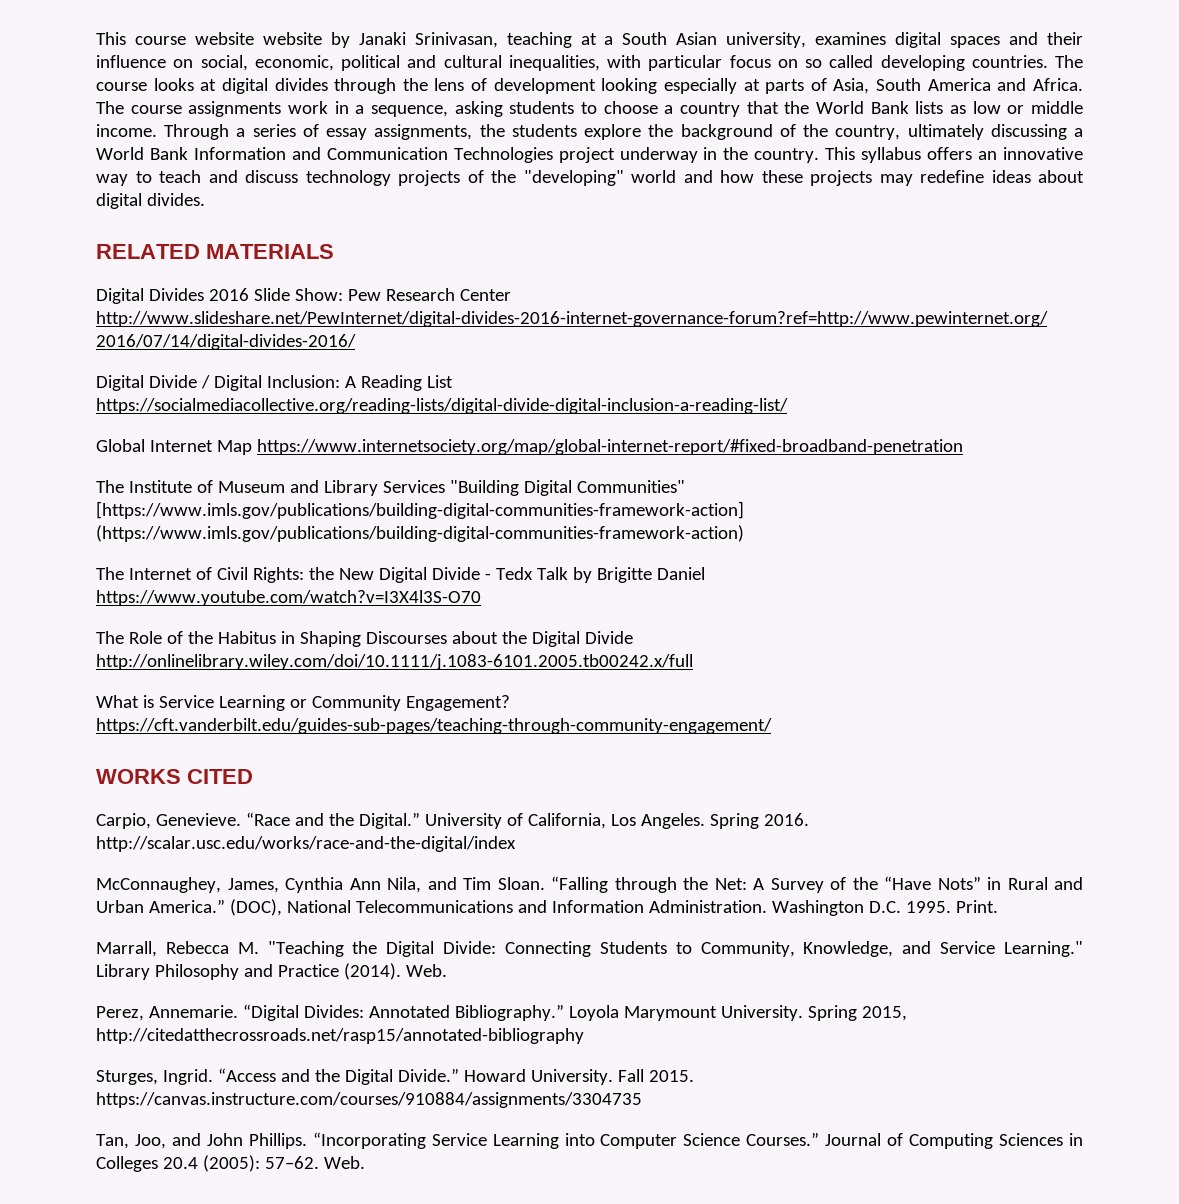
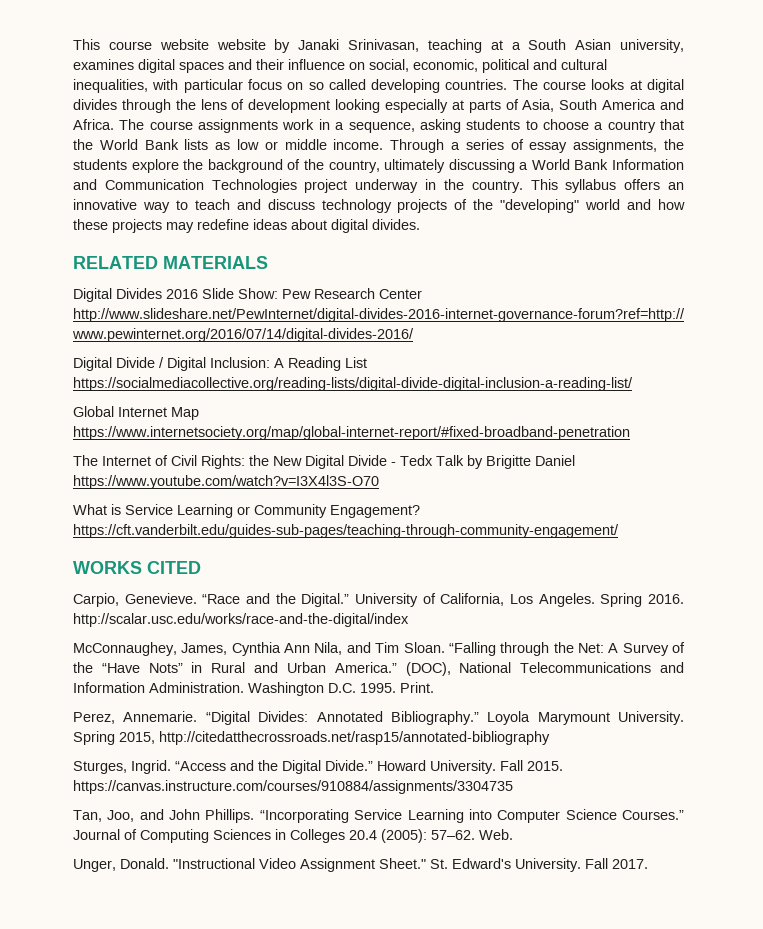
[96,480,685,496] [96,501,744,519] [96,525,744,542] // The Institute of Museum and Library Services "Building Digital Communities" [https://www.imls.gov/publications/building-digital-communities-framework-action] (https://www.imls.gov/publications/building-digital-communities-framework-action) -> (630, 433) none
[96,631,633,647] [96,654,693,670] // The Role of the Habitus in Shaping Discourses about the Digital Divide http://onlinelibrary.wiley.com/doi/10.1111/j.1083-6101.2005.tb00242.x/full -> (379, 482) none
[96,941,1083,957] [96,963,447,980] // Marrall, Rebecca M. "Teaching the Digital Divide: Connecting Students to Community, Knowledge, and Service Learning." Library Philosophy and Practice (2014). Web. -> (434, 687) none
(365, 1162) none -> [73,858,648,872] // Unger, Donald. "Instructional Video Assignment Sheet." St. Edward's University. Fall 2017.

